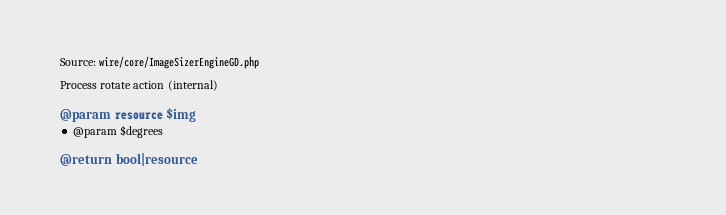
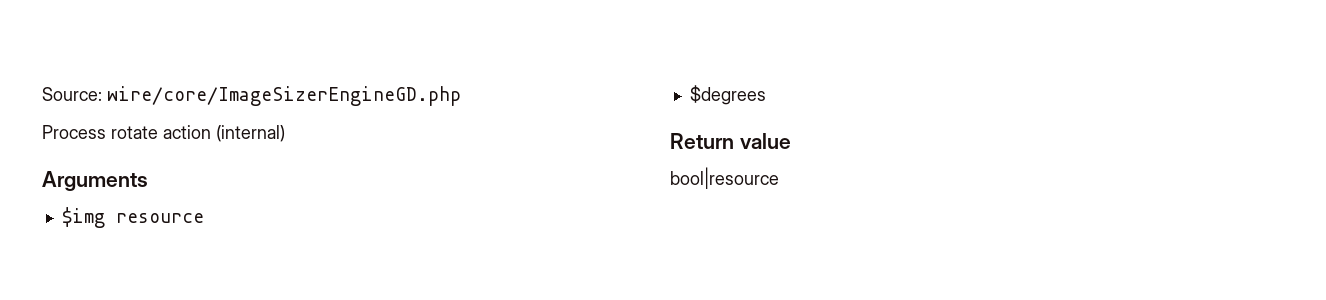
[60,109,111,122] @param -> [42,171,148,191] [61,207,105,228] Arguments // $img
[166,107,197,122] [73,127,118,138] $img // @param -> (204, 218) //
[60,154,112,166] @return -> [670,133,791,149] Return value //

